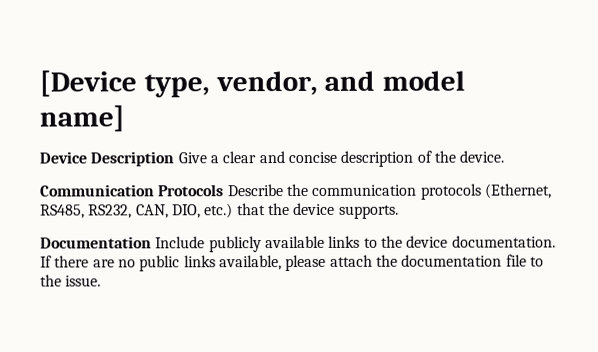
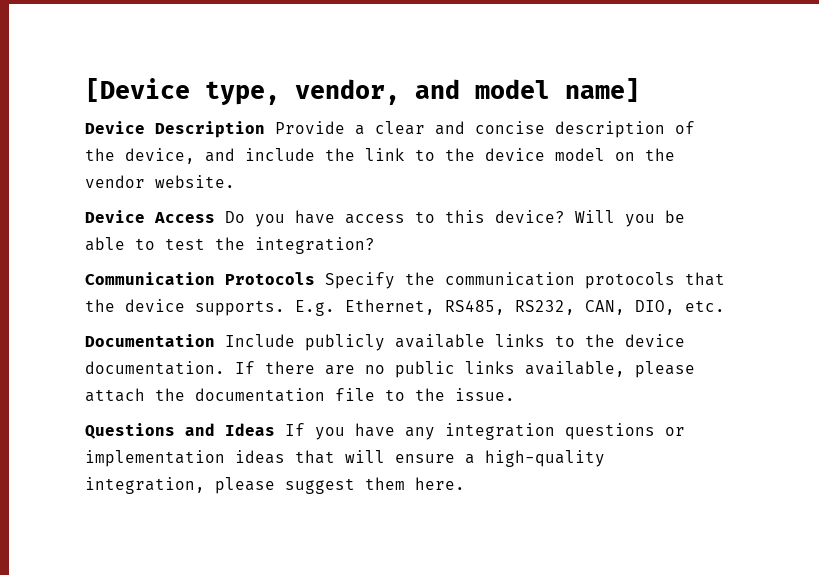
[177,152,207,164] Give -> [275,121,345,134] Provide
[459,150,505,163] device. -> [125,148,675,164] [85,175,235,188] [85,210,685,227] [85,237,375,254] device, and include the link to the device model on the vendor website. // Device Access Do you have access to this device? Will you be able to test the integration?
[227,184,284,197] Describe -> [325,272,395,289] Specify
[484,183,552,199] [40,202,399,219] (Ethernet, RS485, RS232, CAN, DIO, etc.) that the device supports. -> [685,272,725,286] [85,299,725,316] that the device supports. E.g. Ethernet, RS485, RS232, CAN, DIO, etc.
(102, 281) none -> [85,423,685,440] [85,450,605,467] [85,477,465,494] // Questions and Ideas If you have any integration questions or implementation ideas that will ensure a high-quality integration, please suggest them here.

